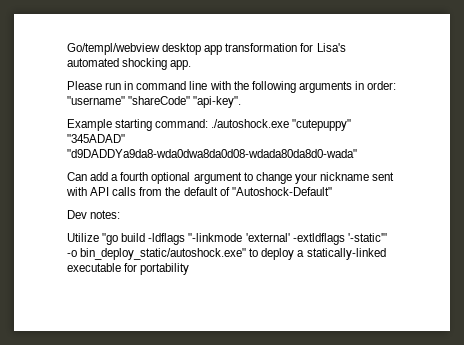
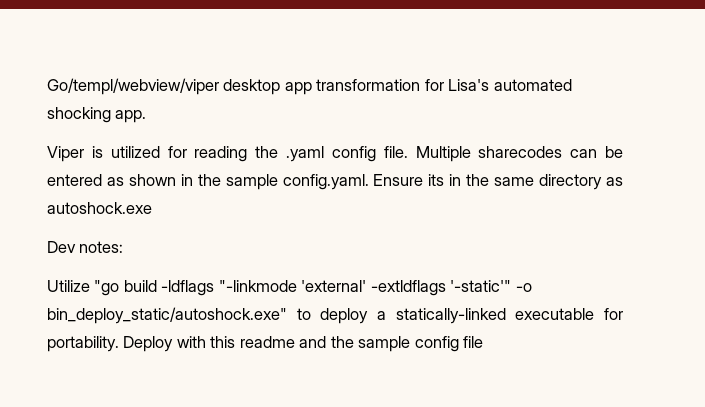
[67,43,160,55] Go/templ/webview -> [47,78,219,95] Go/templ/webview/viper
[67,81,397,93] [67,96,242,108] [67,119,352,131] [67,134,125,143] [67,149,357,158] [67,172,395,184] [66,187,332,196] Please run in command line with the following arguments in order: "username" "shareCode" "api-key". // Example starting command: ./autoshock.exe "cutepuppy" "345ADAD" "d9DADDYa9da8-wda0dwa8da0d08-wdada80da8d0-wada" // Can add a fourth optional argument to change your nickname sent with API calls from the default of "Autoshock-Default" -> [47,146,623,162] [47,174,623,190] [47,202,152,214] Viper is utilized for reading the .yaml config file. Multiple sharecodes can be entered as shown in the sample config.yaml. Ensure its in the same directory as autoshock.exe
[140,263,190,275] portability -> [47,336,484,352] portability. Deploy with this readme and the sample config file

